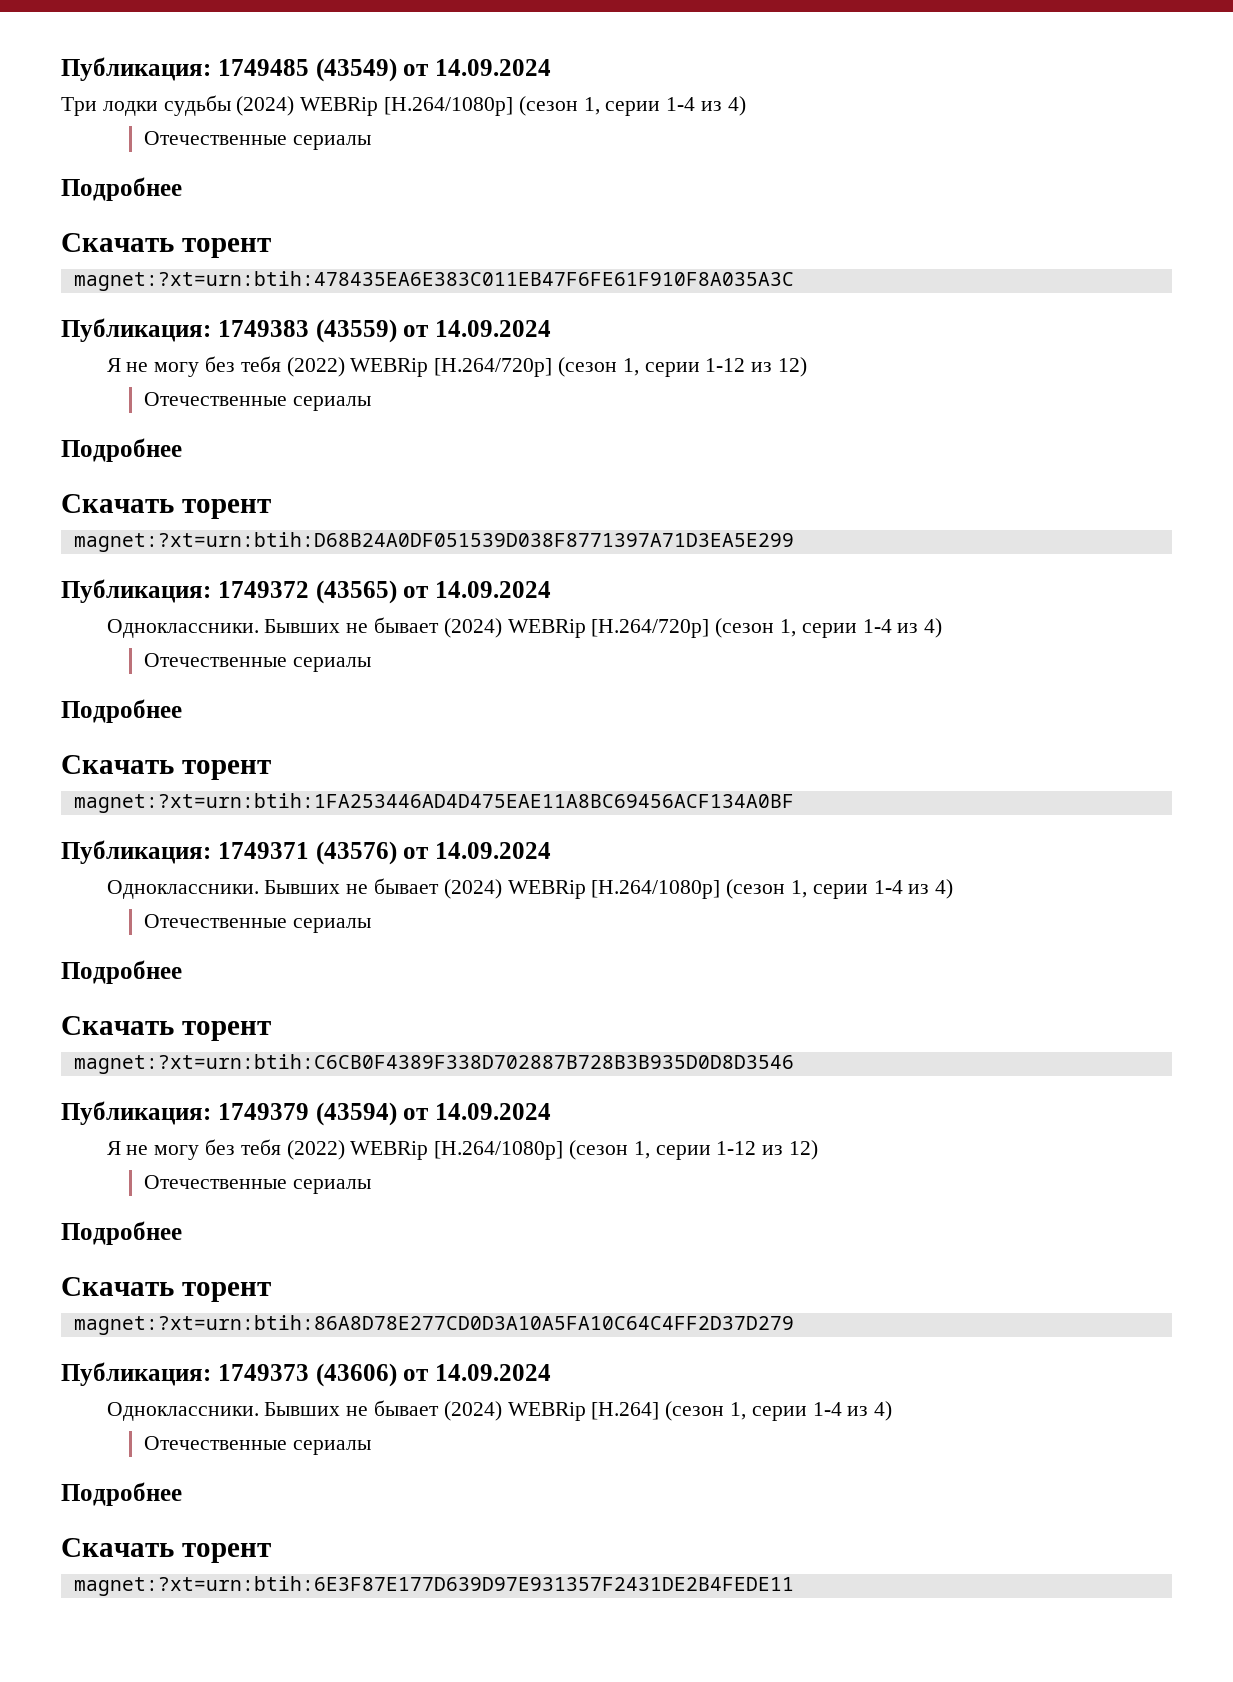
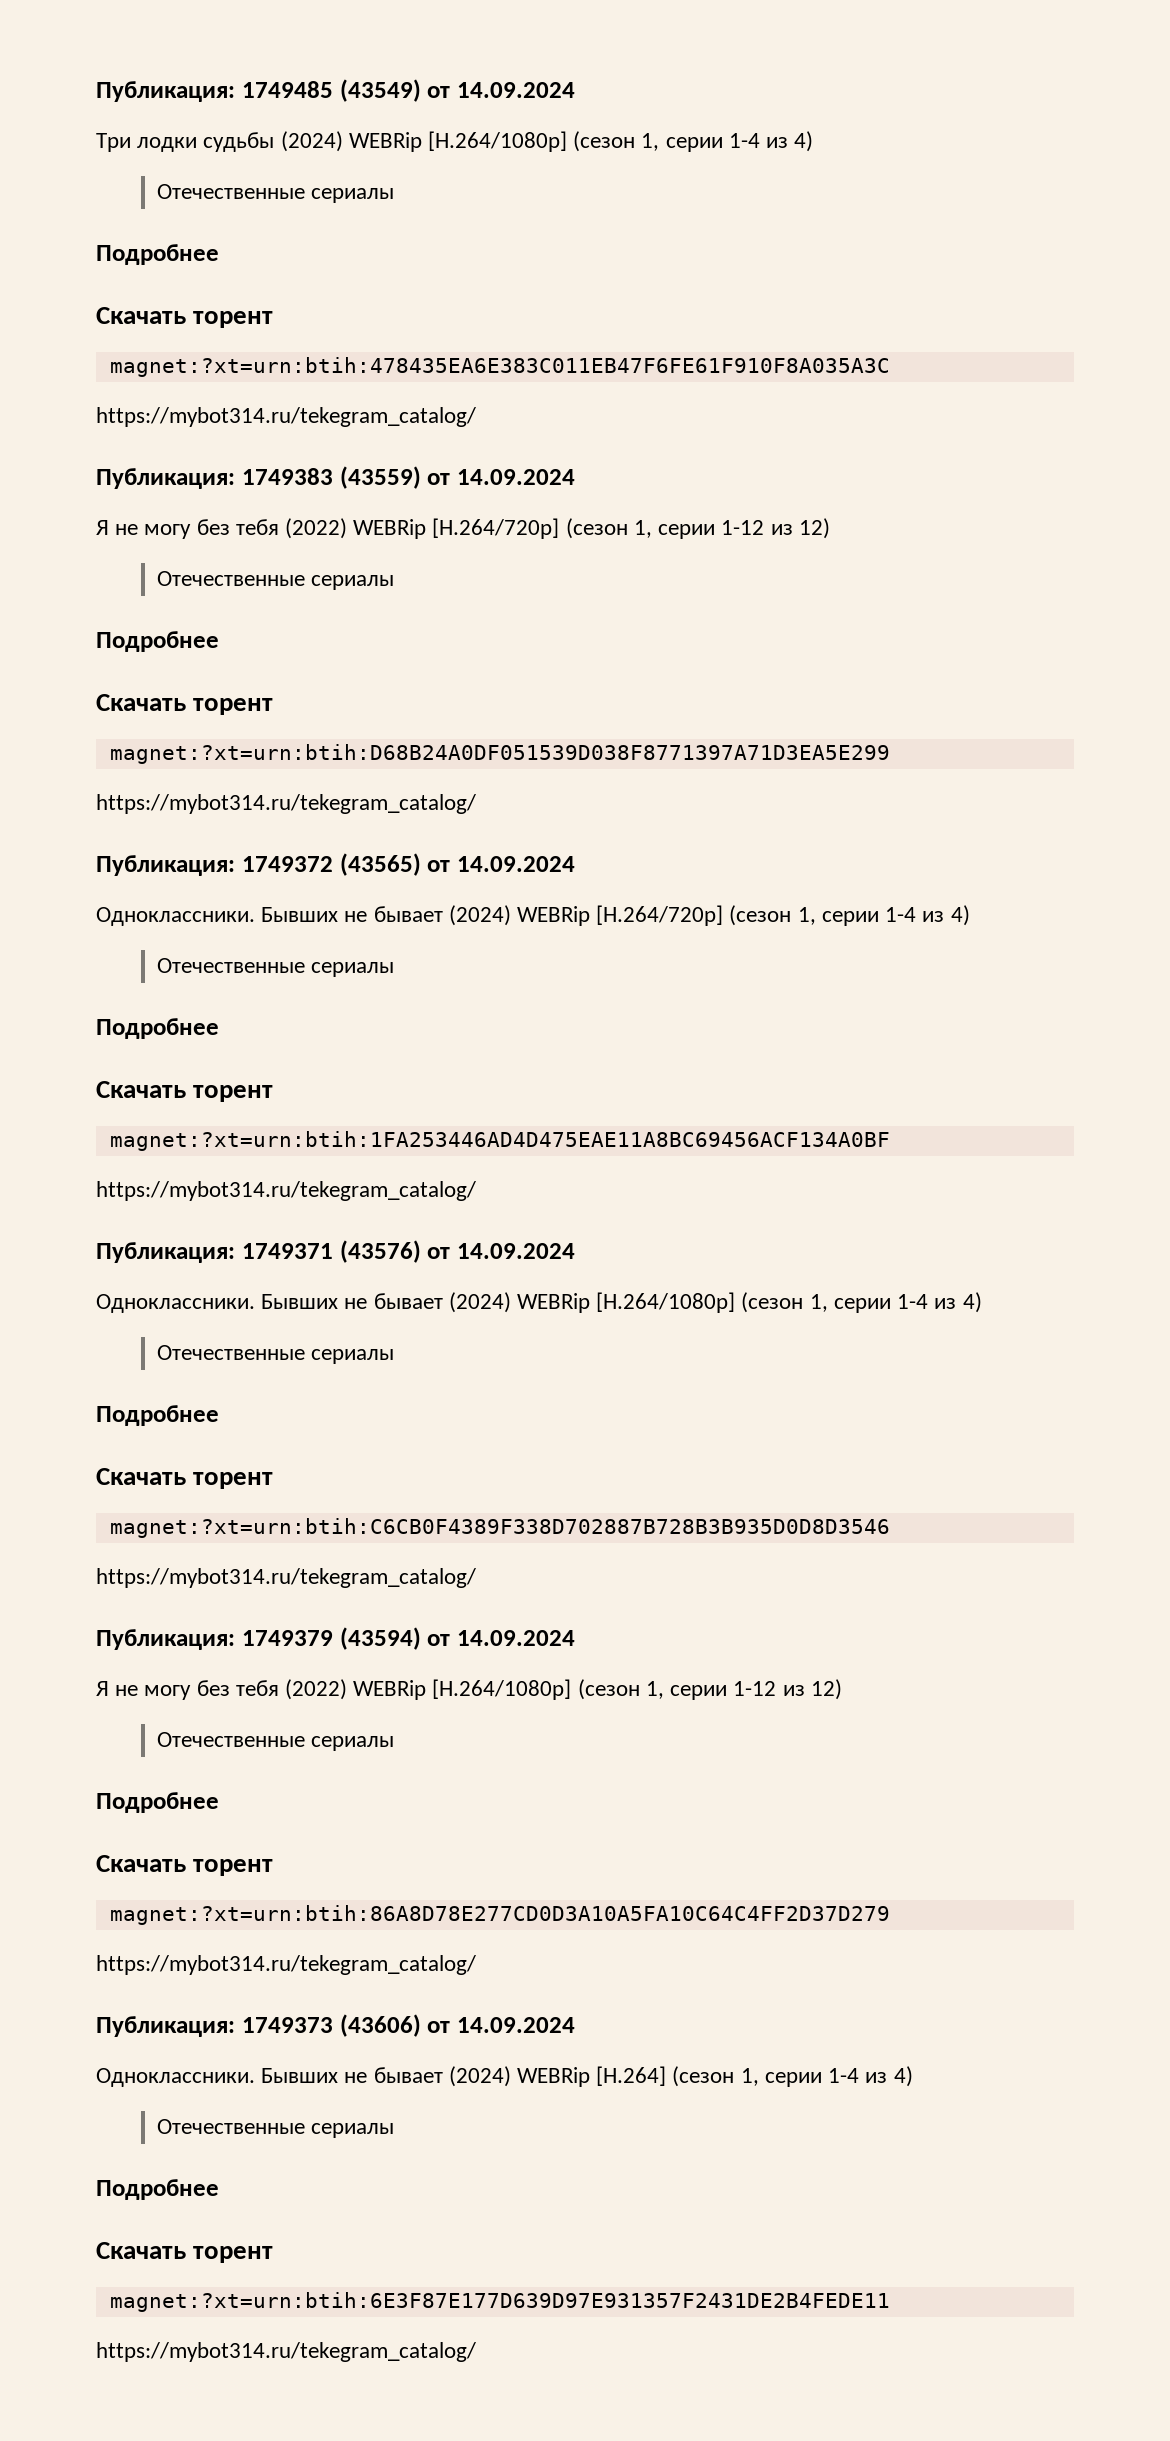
(794, 281) none -> [96,407,476,427] // https://mybot314.ru/tekegram_catalog/
(794, 542) none -> [96,794,476,814] // https://mybot314.ru/tekegram_catalog/
(794, 803) none -> [96,1181,476,1201] // https://mybot314.ru/tekegram_catalog/
(794, 1064) none -> [96,1568,476,1588] // https://mybot314.ru/tekegram_catalog/
(794, 1325) none -> [96,1955,476,1975] // https://mybot314.ru/tekegram_catalog/
(794, 1586) none -> [96,2342,476,2362] // https://mybot314.ru/tekegram_catalog/

